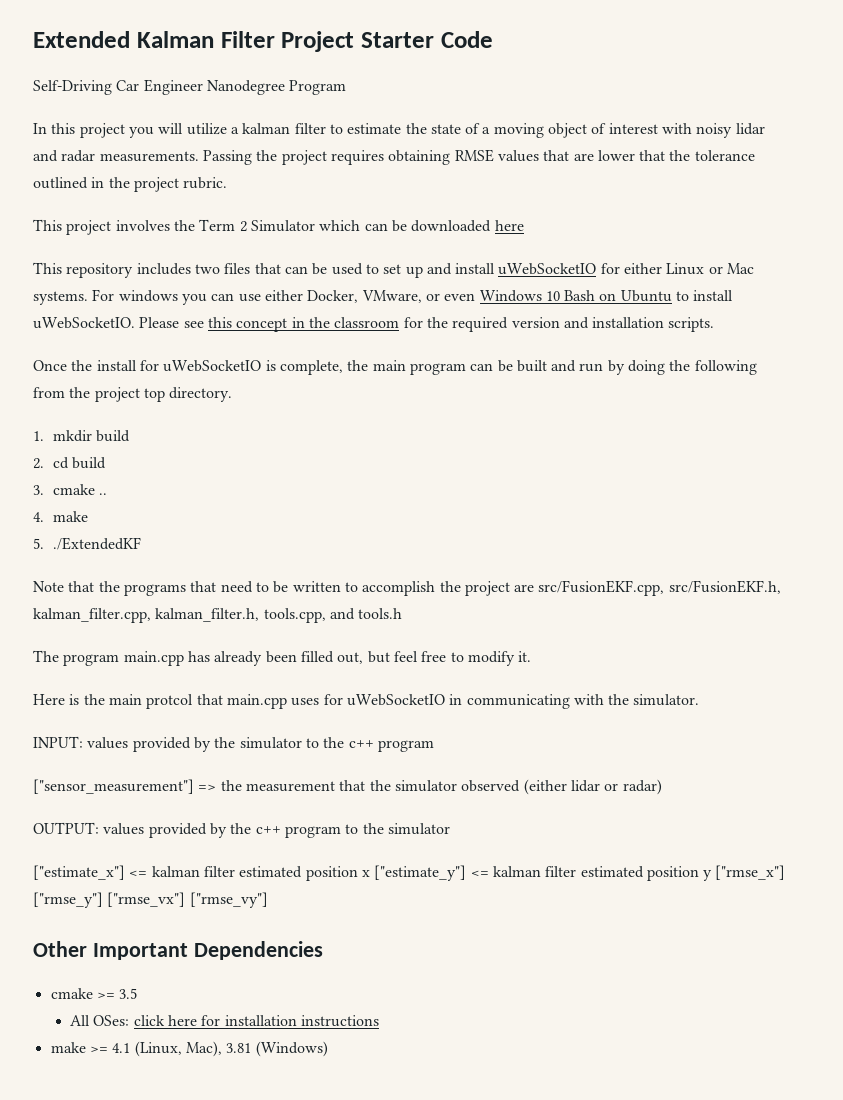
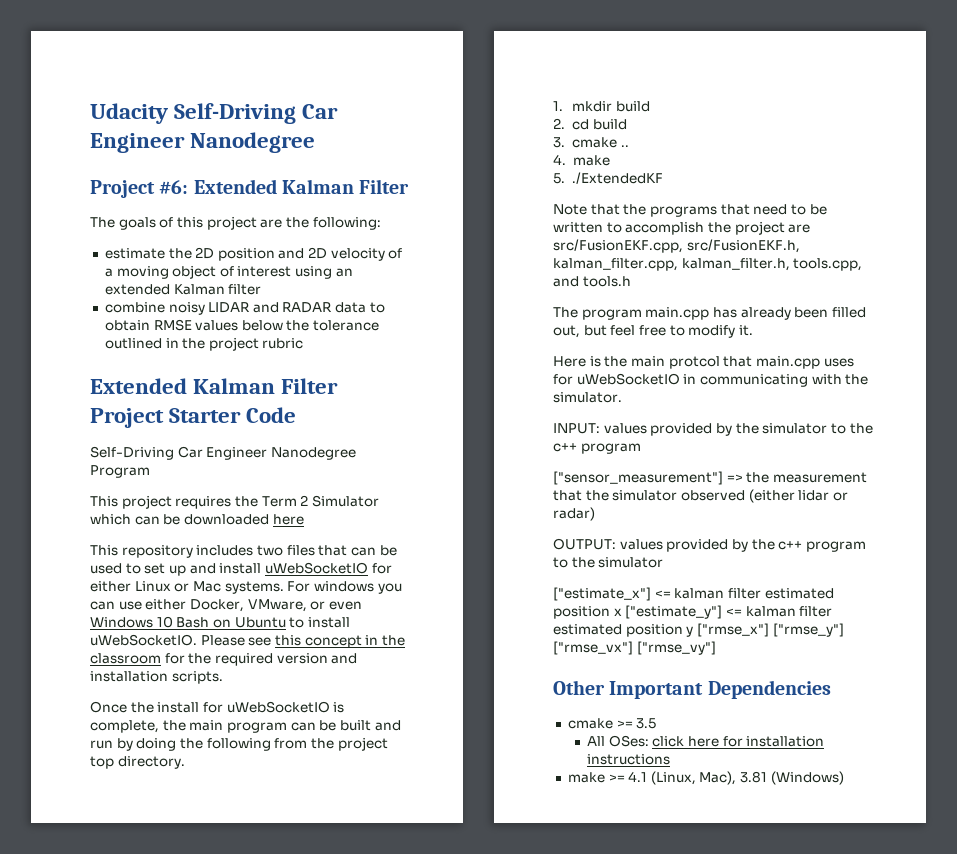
(33, 39) none -> [90,103,339,124] [90,132,316,153] [90,179,410,198] [90,216,381,230] [104,247,403,261] [104,265,353,279] [104,284,262,295] [104,302,385,315] [104,319,380,331] [104,337,304,351] Udacity Self-Driving Car Engineer Nanodegree // Project #6: Extended Kalman Filter // The goals of this project are the following: // estimate the 2D position and 2D velocity of a moving object of interest using an extended Kalman filter // combine noisy LIDAR and RADAR data to obtain RMSE values below the tolerance outlined in the project rubric //
[33,123,765,138] [33,149,755,165] [33,177,228,192] [33,219,170,235] In this project you will utilize a kalman filter to estimate the state of a moving object of interest with noisy lidar and radar measurements. Passing the project requires obtaining RMSE values that are lower that the tolerance outlined in the project rubric. // This project involves -> [90,495,232,509] This project requires

